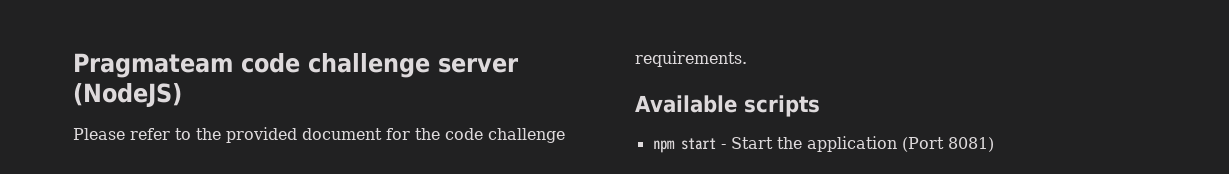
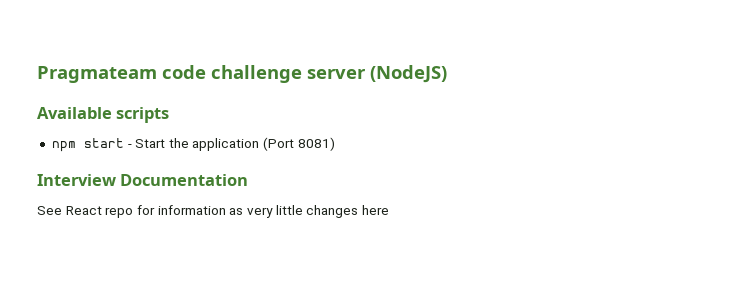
[73,127,565,143] [635,51,747,67] // Please refer to the provided document for the code challenge requirements. -> (447, 74) none
(994, 144) none -> [37,174,249,186] [37,205,389,218] // Interview Documentation // See React repo for information as very little changes here

